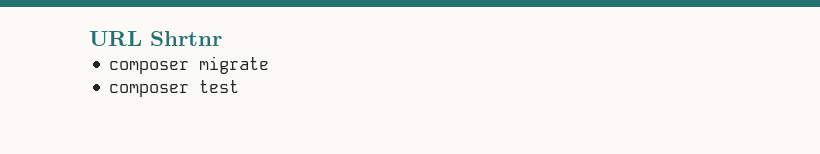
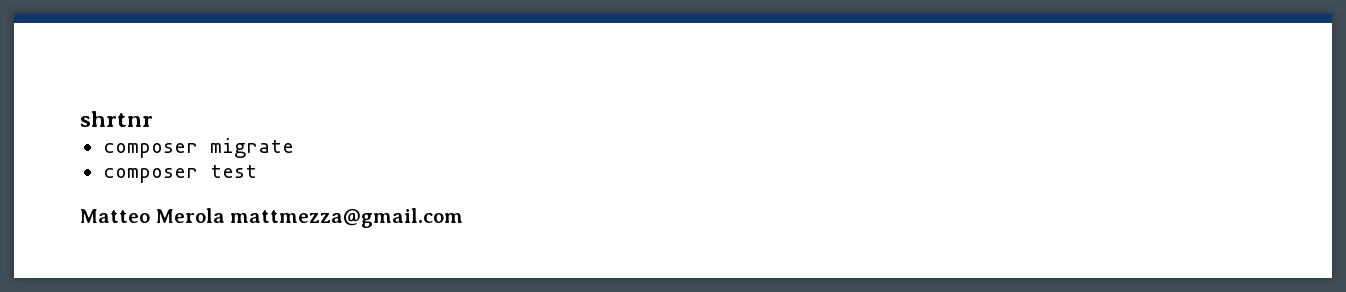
[89,31,222,46] URL Shrtnr -> [80,111,153,127] shrtnr
(240, 86) none -> [80,208,464,228] // Matteo Merola mattmezza@gmail.com

